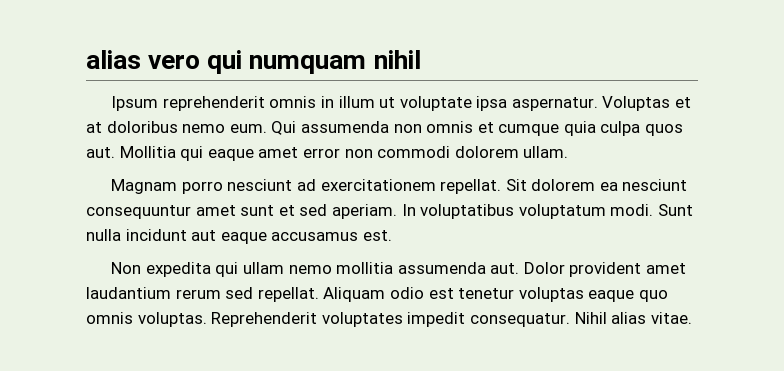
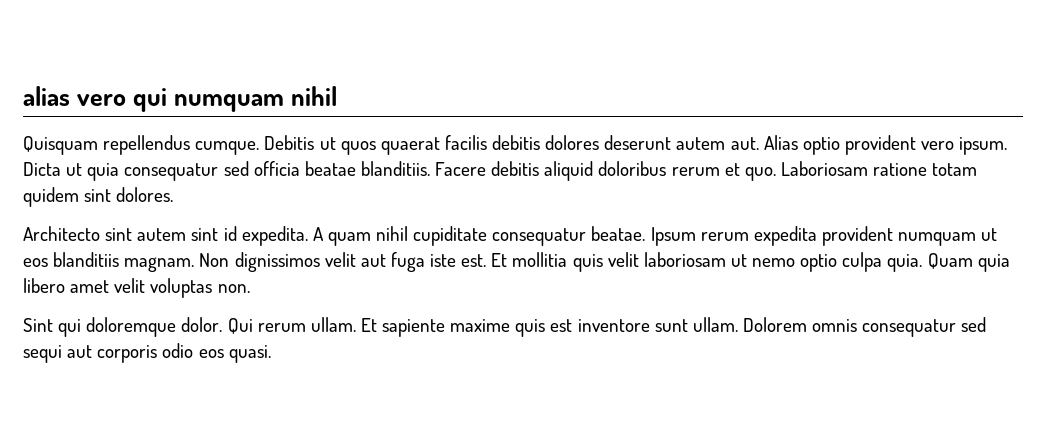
[111,96,692,111] [86,121,684,136] [86,146,569,161] [111,179,688,194] [86,204,693,219] [86,229,392,244] [111,262,687,277] [86,287,668,302] [86,312,692,327] Ipsum reprehenderit omnis in illum ut voluptate ipsa aspernatur. Voluptas et at doloribus nemo eum. Qui assumenda non omnis et cumque quia culpa quos aut. Mollitia qui eaque amet error non commodi dolorem ullam. // Magnam porro nesciunt ad exercitationem repellat. Sit dolorem ea nesciunt consequuntur amet sunt et sed aperiam. In voluptatibus voluptatum modi. Sunt nulla incidunt aut eaque accusamus est. // Non expedita qui ullam nemo mollitia assumenda aut. Dolor provident amet laudantium rerum sed repellat. Aliquam odio est tenetur voluptas eaque quo omnis voluptas. Reprehenderit voluptates impedit consequatur. Nihil alias vitae. -> [23,135,1008,155] [23,161,978,181] [23,187,174,207] [23,226,998,246] [23,252,1010,272] [23,278,250,298] [23,317,987,337] [23,343,271,363] Quisquam repellendus cumque. Debitis ut quos quaerat facilis debitis dolores deserunt autem aut. Alias optio provident vero ipsum. Dicta ut quia consequatur sed officia beatae blanditiis. Facere debitis aliquid doloribus rerum et quo. Laboriosam ratione totam quidem sint dolores. // Architecto sint autem sint id expedita. A quam nihil cupiditate consequatur beatae. Ipsum rerum expedita provident numquam ut eos blanditiis magnam. Non dignissimos velit aut fuga iste est. Et mollitia quis velit laboriosam ut nemo optio culpa quia. Quam quia libero amet velit voluptas non. // Sint qui doloremque dolor. Qui rerum ullam. Et sapiente maxime quis est inventore sunt ullam. Dolorem omnis consequatur sed sequi aut corporis odio eos quasi.

